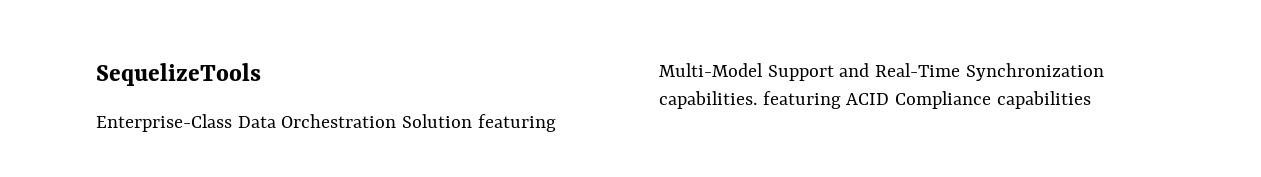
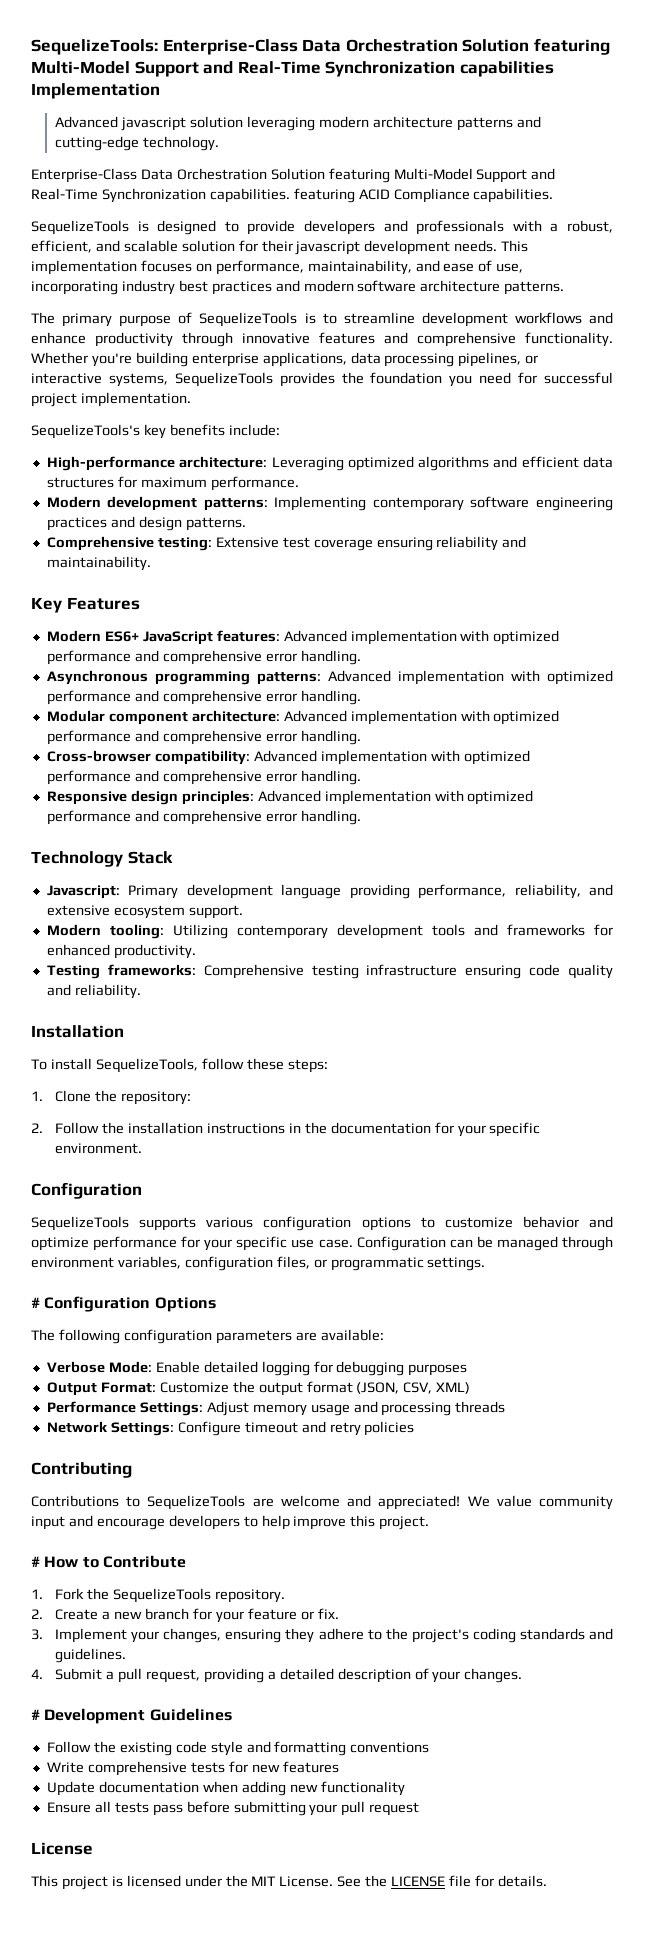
[96,63,261,86] SequelizeTools -> [31,38,610,55] [31,61,554,77] [31,83,160,99] [55,116,541,131] [55,136,220,151] SequelizeTools: Enterprise-Class Data Orchestration Solution featuring Multi-Model Support and Real-Time Synchronization capabilities Implementation // Advanced javascript solution leveraging modern architecture patterns and cutting-edge technology.
[996,91,1091,109] capabilities -> [473,188,554,203] [31,220,614,235] [31,240,529,255] [31,260,524,275] [31,280,565,295] [31,312,614,327] [31,332,613,347] [31,352,539,367] [31,372,614,387] [31,392,191,407] [31,424,280,439] [46,456,613,471] [46,476,299,491] [46,496,613,511] [46,516,246,531] [46,536,527,551] [46,556,151,571] [31,597,140,613] [46,630,560,645] [46,650,361,665] [46,670,613,685] [46,690,361,705] [46,710,560,725] [46,730,361,745] [46,750,530,765] [46,770,361,785] [46,790,534,805] [46,810,361,825] [31,851,173,867] [46,884,614,899] [46,905,243,919] [46,924,613,939] [46,944,196,959] [46,964,613,979] [46,984,141,999] [31,1025,124,1038] [31,1058,328,1073] [31,1090,192,1105] [31,1122,541,1137] [55,1143,143,1154] [31,1182,142,1199] [31,1216,613,1231] [31,1236,613,1251] [31,1256,486,1271] [31,1296,216,1312] [31,1329,384,1344] [46,1361,468,1376] [46,1381,471,1396] [46,1401,506,1416] [46,1421,415,1436] [31,1462,132,1478] [31,1495,613,1510] [31,1515,430,1530] [31,1555,186,1568] [31,1588,285,1603] [31,1608,339,1623] [31,1628,613,1643] [55,1648,127,1663] [31,1668,523,1683] [31,1708,232,1724] [46,1741,430,1756] [46,1761,339,1776] [46,1781,405,1796] [46,1801,420,1816] [31,1842,93,1855] [31,1875,547,1890] capabilities. // SequelizeTools is designed to provide developers and professionals with a robust, efficient, and scalable solution for their javascript development needs. This implementation focuses on performance, maintainability, and ease of use, incorporating industry best practices and modern software architecture patterns. // The primary purpose of SequelizeTools is to streamline development workflows and enhance productivity through innovative features and comprehensive functionality. Whether you're building enterprise applications, data processing pipelines, or interactive systems, SequelizeTools provides the foundation you need for successful project implementation. // SequelizeTools's key benefits include: // High-performance architecture: Leveraging optimized algorithms and efficient data structures for maximum performance. // Modern development patterns: Implementing contemporary software engineering practices and design patterns. // Comprehensive testing: Extensive test coverage ensuring reliability and maintainability. // Key Features // Modern ES6+ JavaScript features: Advanced implementation with optimized performance and comprehensive error handling. // Asynchronous programming patterns: Advanced implementation with optimized performance and comprehensive error handling. // Modular component architecture: Advanced implementation with optimized performance and comprehensive error handling. // Cross-browser compatibility: Advanced implementation with optimized performance and comprehensive error handling. // Responsive design principles: Advanced implementation with optimized performance and comprehensive error handling. // Technology Stack // Javascript: Primary development language providing performance, reliability, and extensive ecosystem support. // Modern tooling: Utilizing contemporary development tools and frameworks for enhanced productivity. // Testing frameworks: Comprehensive testing infrastructure ensuring code quality and reliability. // Installation // To install SequelizeTools, follow these steps: // 1. Clone the repository: // 2. Follow the installation instructions in the documentation for your specific environment. // Configuration // SequelizeTools supports various configuration options to customize behavior and optimize performance for your specific use case. Configuration can be managed through environment variables, configuration files, or programmatic settings. // # Configuration Options // The following configuration parameters are available: // Verbose Mode: Enable detailed logging for debugging purposes // Output Format: Customize the output format (JSON, CSV, XML) // Performance Settings: Adjust memory usage and processing threads // Network Settings: Configure timeout and retry policies // Contributing // Contributions to SequelizeTools are welcome and appreciated! We value community input and encourage developers to help improve this project. // # How to Contribute // 1. Fork the SequelizeTools repository. // 2. Create a new branch for your feature or fix. // 3. Implement your changes, ensuring they adhere to the project's coding standards and guidelines. // 4. Submit a pull request, providing a detailed description of your changes. // # Development Guidelines // Follow the existing code style and formatting conventions // Write comprehensive tests for new features // Update documentation when adding new functionality // Ensure all tests pass before submitting your pull request // License // This project is licensed under the MIT License. See the LICENSE file for details.

